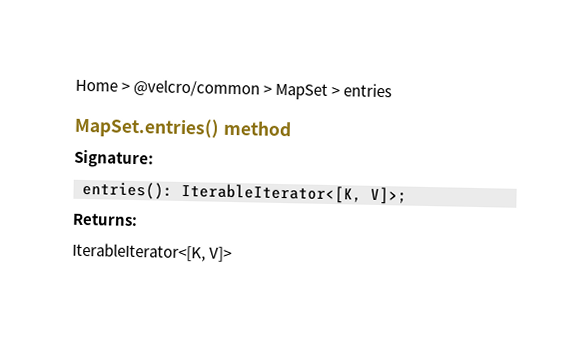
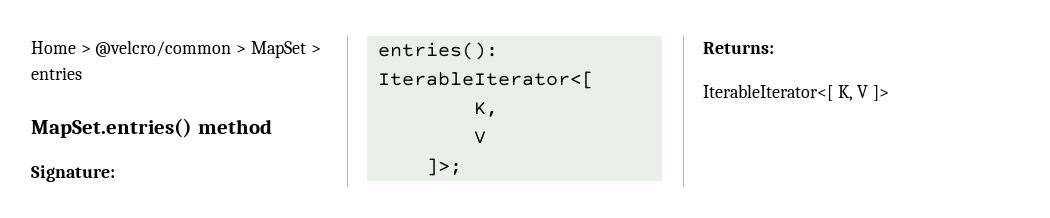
[181,182,407,205] [72,212,138,227] [72,242,233,263] IterableIterator<[K, V]>; // Returns: // IterableIterator<[K, V]> -> [377,71,594,89] [473,102,498,117] [473,131,486,144] [425,158,462,176] [703,42,774,54] [703,84,890,101] IterableIterator<[ // K, // V // ]>; // Returns: // IterableIterator<[ K, V ]>

